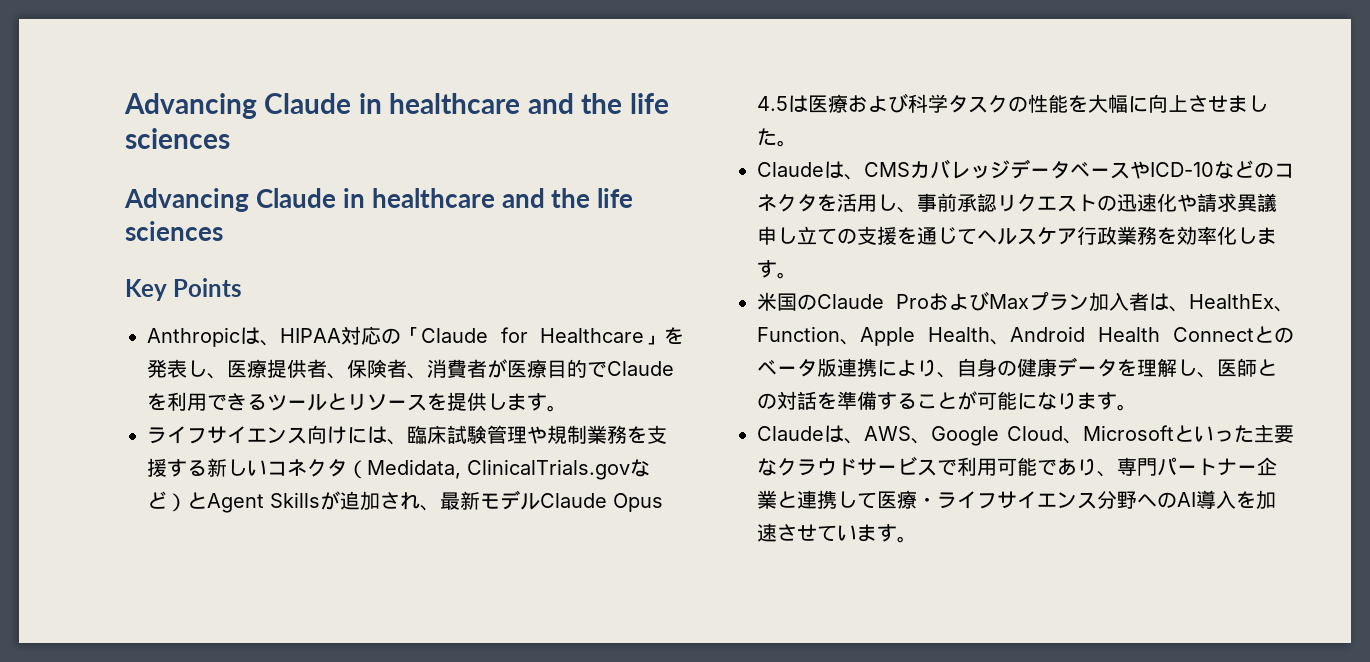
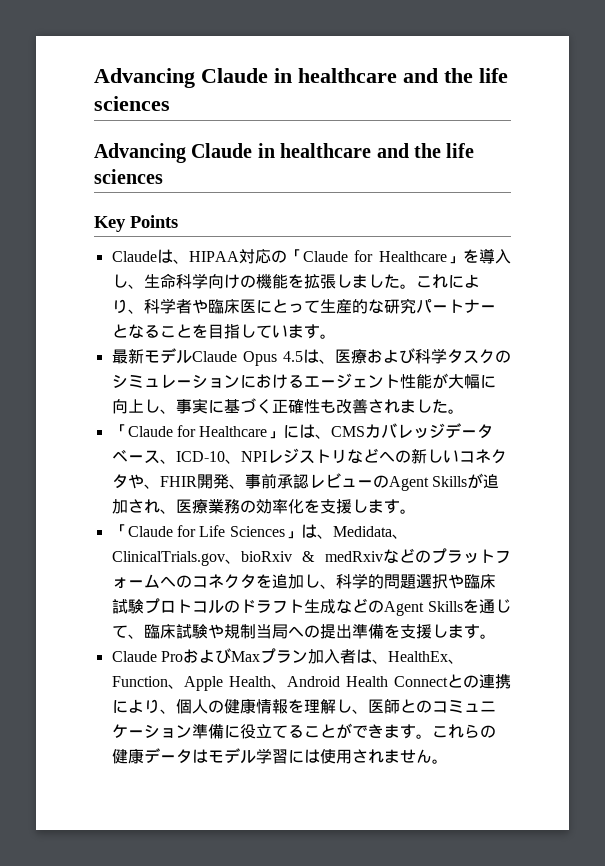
[147,327,240,347] Anthropic -> [111,251,157,262] Claude
[147,359,674,379] [147,392,567,412] [147,425,667,445] [147,458,650,480] [147,491,440,513] 発表し、医療提供者、保険者、消費者が医療目的でClaudeを利用できるツールとリソースを提供します。 // ライフサイエンス向けには、臨床試験管理や規制業務を支援する新しいコネクタ（Medidata, ClinicalTrials.govなど）とAgent Skillsが追加され、 -> [479,248,511,264] [111,273,480,289] [111,298,496,314] [111,324,336,339] 導入し、生命科学向けの機能を拡張しました。これにより、科学者や臨床医にとって生産的な研究パートナーとなることを目指しています。 //
(808, 104) none -> [319,359,335,364] 、
[1028,94,1268,113] [757,128,797,147] [757,162,824,177] 性能を大幅に向上させました。 // Claude -> [111,373,496,389] [111,398,464,414] [111,424,300,439] シミュレーションにおけるエージェント性能が大幅に向上し、事実に基づく正確性も改善されました。 // 「Claude for Healthcare」に
[1130,160,1294,179] [757,193,1277,213] [757,226,1277,245] [757,260,797,279] [757,292,817,311] やICD-10などのコネクタを活用し、事前承認リクエストの迅速化や請求異議申し立ての支援を通じてヘルスケア行政業務を効率化します。 // 米国の -> [159,448,507,464] [111,473,499,491] [111,498,416,514] [111,524,408,539] [111,548,511,566] [111,573,496,589] [111,598,511,616] [111,623,496,639] 、ICD-10、NPIレジストリなどへの新しいコネクタや、FHIR開発、事前承認レビューのAgent Skillsが追加され、医療業務の効率化を支援します。 // 「Claude for Life Sciences」は、Medidata、ClinicalTrials.gov、bioRxiv & medRxivなどのプラットフォームへのコネクタを追加し、科学的問題選択や臨床試験プロトコルのドラフト生成などのAgent Skillsを通じて、臨床試験や規制当局への提出準備を支援します。 //
[757,358,837,377] ベータ版 -> (479, 681) none
[957,357,1117,377] 自身の健康データ -> [175,698,288,714] 個人の健康情報
[777,391,1137,411] [757,424,1294,446] [757,456,1277,477] [757,490,1276,510] [757,523,897,542] 対話を準備することが可能になります。 // Claudeは、AWS、Google Cloud、Microsoftといった主要なクラウドサービスで利用可能であり、専門パートナー企業と連携して医療・ライフサイエンス分野へのAI導入を加速させています -> [431,699,496,713] [111,723,496,739] [111,748,432,764] コミュニケーション準備に役立てることができます。これらの健康データはモデル学習には使用されません

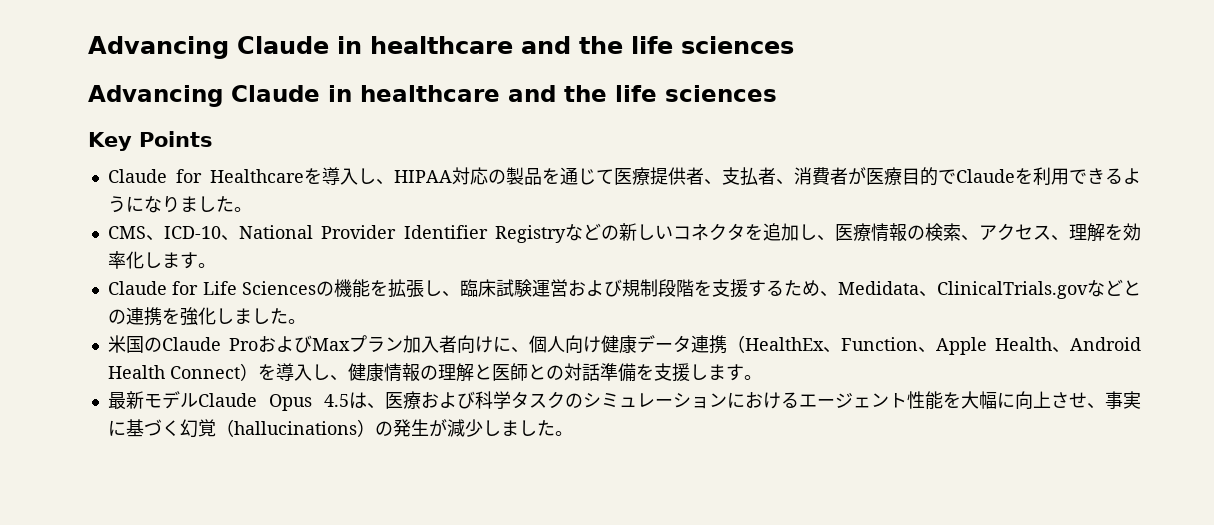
[156,248,511,264] [111,273,480,289] [111,298,496,314] [111,324,288,339] は、HIPAA対応の「Claude for Healthcare」を導入し、生命科学向けの機能を拡張しました。これにより、科学者や臨床医にとって生産的な研究パートナーとなることを目指してい -> [175,167,1141,186] [107,196,252,213] [107,223,1141,243] [107,251,216,269] [107,279,1141,299] [107,307,306,326] [107,335,1141,355] [107,363,708,382] for Healthcareを導入し、HIPAA対応の製品を通じて医療提供者、支払者、消費者が医療目的でClaudeを利用できるようになりました。 // CMS、ICD-10、National Provider Identifier Registryなどの新しいコネクタを追加し、医療情報の検索、アクセス、理解を効率化します。 // Claude for Life Sciencesの機能を拡張し、臨床試験運営および規制段階を支援するため、Medidata、ClinicalTrials.govなどとの連携を強化しました。 // 米国のClaude ProおよびMaxプラン加入者向けに、個人向け健康データ連携（HealthEx、Function、Apple Health、Android Health Connect）を導入し、健康情報の理解と医師との対話準備を支援し
[431,373,448,389] が -> [943,392,961,408] を
[143,399,160,413] し -> [1051,392,1087,408] させ
[271,399,464,414] [111,423,494,439] [111,448,507,464] [111,473,499,491] [111,498,416,514] [111,524,408,539] [111,548,511,566] [111,573,496,589] [111,598,511,616] [111,623,496,639] [111,648,464,664] [111,674,511,691] [111,698,496,714] [111,723,496,739] [111,748,432,764] 正確性も改善されました。 // 「Claude for Healthcare」には、CMSカバレッジデータベース、ICD-10、NPIレジストリなどへの新しいコネクタや、FHIR開発、事前承認レビューのAgent Skillsが追加され、医療業務の効率化を支援します。 // 「Claude for Life Sciences」は、Medidata、ClinicalTrials.gov、bioRxiv & medRxivなどのプラットフォームへのコネクタを追加し、科学的問題選択や臨床試験プロトコルのドラフト生成などのAgent Skillsを通じて、臨床試験や規制当局への提出準備を支援します。 // Claude ProおよびMaxプラン加入者は、HealthEx、Function、Apple Health、Android Health Connectとの連携により、個人の健康情報を理解し、医師とのコミュニケーション準備に役立てることができます。これらの健康データはモデル学習には使用されません -> [179,419,555,438] 幻覚（hallucinations）の発生が減少しました

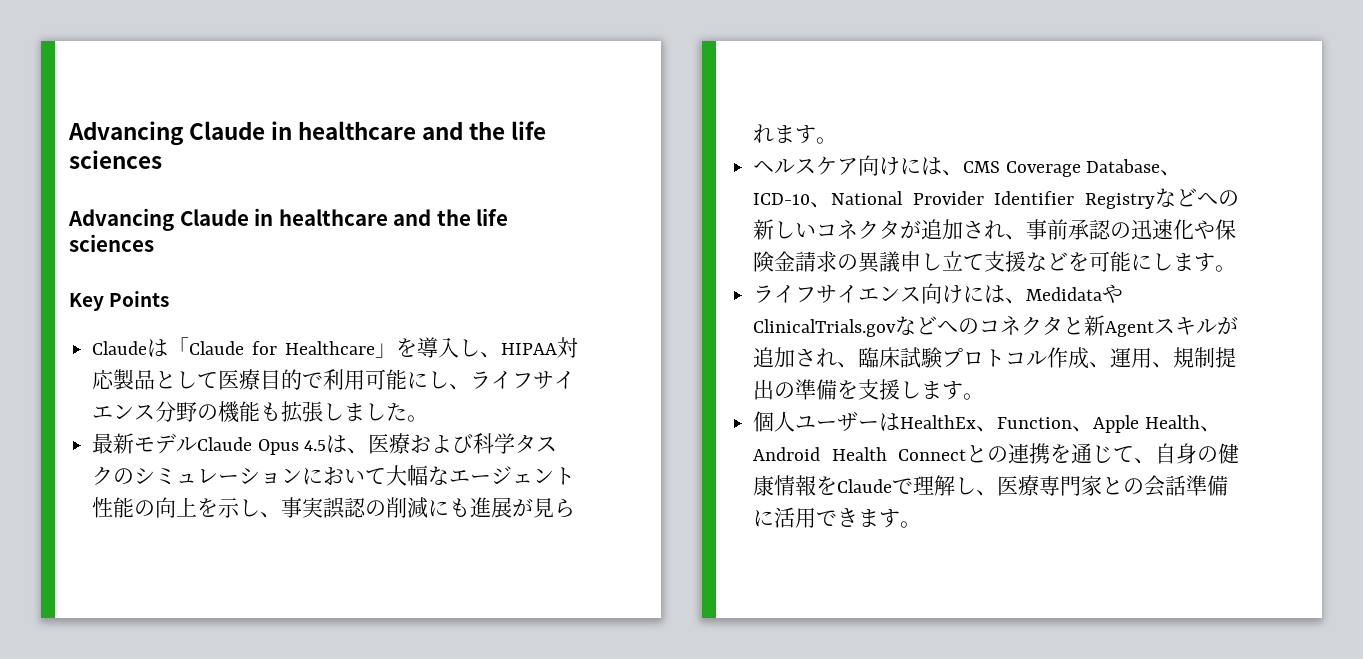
(167, 176) none -> [147,337,245,357] は「Claude
(305, 176) none -> [374,343,396,358] 」
[488,167,1141,186] [107,196,252,213] [107,223,1141,243] [107,251,216,269] [107,279,1141,299] [107,307,306,326] [107,335,1141,355] [107,363,744,382] の製品を通じて医療提供者、支払者、消費者が医療目的でClaudeを利用できるようになりました。 // CMS、ICD-10、National Provider Identifier Registryなどの新しいコネクタを追加し、医療情報の検索、アクセス、理解を効率化します。 // Claude for Life Sciencesの機能を拡張し、臨床試験運営および規制段階を支援するため、Medidata、ClinicalTrials.govなどとの連携を強化しました。 // 米国のClaude ProおよびMaxプラン加入者向けに、個人向け健康データ連携（HealthEx、Function、Apple Health、Android Health Connect）を導入し、健康情報の理解と医師との対話準備を支援します -> [113,369,576,390] [92,401,408,423] 製品として医療目的で利用可能にし、ライフサイエンス分野の機能も拡張しました
[763,392,799,409] ける -> [344,465,450,486] いて大幅な
[943,391,1141,409] [107,419,555,438] を大幅に向上させ、事実に基づく幻覚（hallucinations）の発生が減少しました -> [134,497,576,519] [753,124,838,144] [753,155,1182,177] [753,188,1239,209] [753,219,1237,240] [753,251,1237,273] [753,283,1124,304] [753,315,1239,337] [753,347,1237,369] [753,379,985,400] [753,411,1221,433] [753,443,1239,464] [753,475,1229,497] [753,507,901,528] の向上を示し、事実誤認の削減にも進展が見られます。 // ヘルスケア向けには、CMS Coverage Database、ICD-10、National Provider Identifier Registryなどへの新しいコネクタが追加され、事前承認の迅速化や保険金請求の異議申し立て支援などを可能にします。 // ライフサイエンス向けには、MedidataやClinicalTrials.govなどへのコネクタと新Agentスキルが追加され、臨床試験プロトコル作成、運用、規制提出の準備を支援します。 // 個人ユーザーはHealthEx、Function、Apple Health、Android Health Connectとの連携を通じて、自身の健康情報をClaudeで理解し、医療専門家との会話準備に活用できます

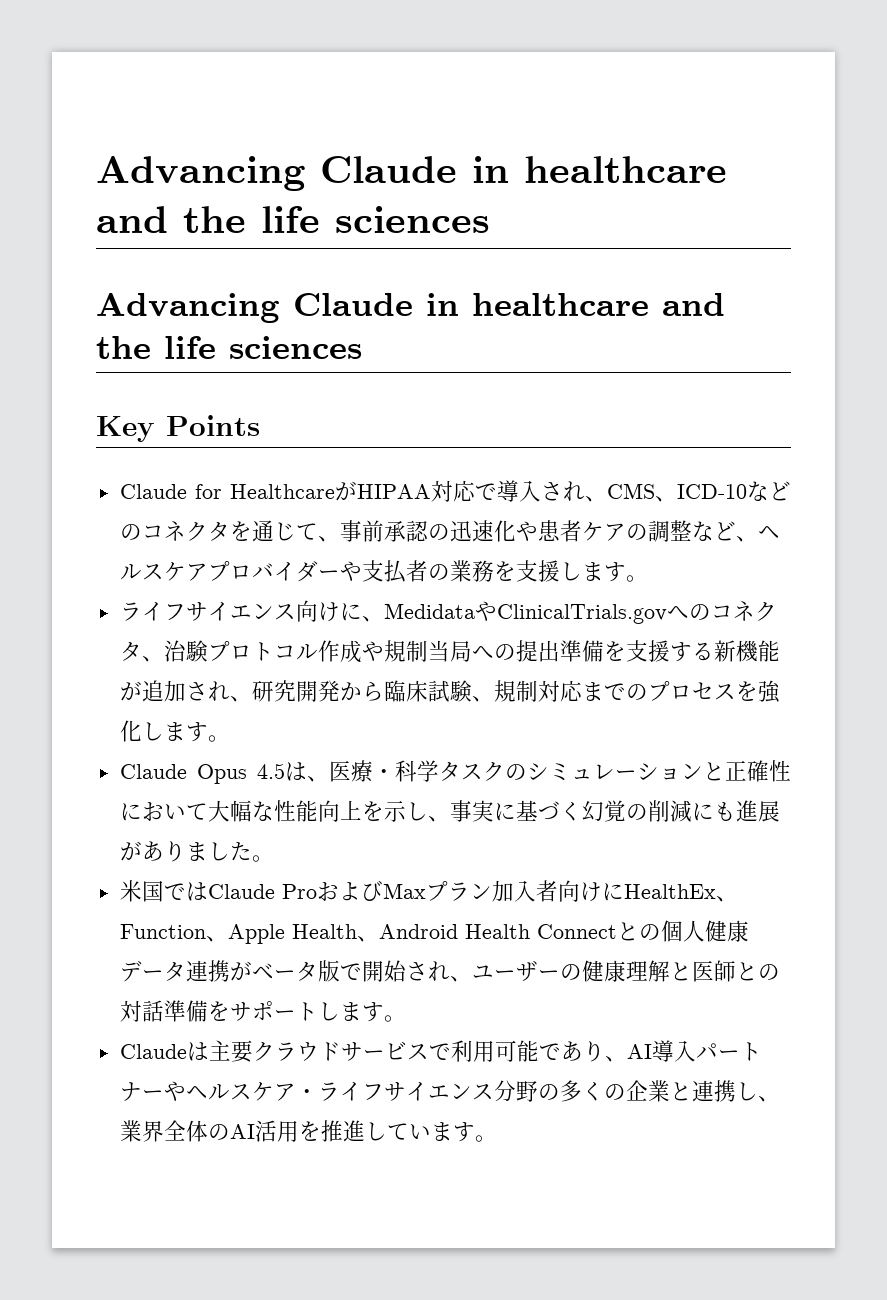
[147,337,578,358] [92,369,576,390] [92,401,429,423] [92,433,558,455] [92,465,576,486] [92,497,576,519] [753,124,838,144] [753,155,1182,177] [753,188,1239,209] [753,219,1006,240] は「Claude for Healthcare」を導入し、HIPAA対応製品として医療目的で利用可能にし、ライフサイエンス分野の機能も拡張しました。 // 最新モデルClaude Opus 4.5は、医療および科学タスクのシミュレーションにおいて大幅なエージェント性能の向上を示し、事実誤認の削減にも進展が見られます。 // ヘルスケア向けには、CMS Coverage Database、ICD-10、National Provider Identifier Registryなどへの新しいコネクタが追加され -> [194,480,791,502] [119,520,318,542] for HealthcareがHIPAA対応で導入され、CMS、ICD-10などのコネクタを通じて
[1215,219,1237,240] [753,251,1153,273] 保険金請求の異議申し立て支援などを可能に -> [537,520,780,542] [119,560,560,583] 患者ケアの調整など、ヘルスケアプロバイダーや支払者の業務を支援
[984,285,1006,303] は -> (362, 611) none
[895,316,938,335] など -> (667, 614) none
[1063,315,1239,337] [753,347,1237,369] [753,379,985,400] [753,411,901,432] と新Agentスキルが追加され、臨床試験プロトコル作成、運用、規制提出の準備を支援します。 // 個人ユーザーは -> [141,640,780,663] [119,680,780,703] [119,720,230,742] [119,760,791,784] [119,800,780,822] [119,841,274,862] [119,880,624,902] 、治験プロトコル作成や規制当局への提出準備を支援する新機能が追加され、研究開発から臨床試験、規制対応までのプロセスを強化します。 // Claude Opus 4.5は、医療・科学タスクのシミュレーションと正確性において大幅な性能向上を示し、事実に基づく幻覚の削減にも進展がありました。 // 米国ではClaude ProおよびMaxプラン加入者向けに
[1007,443,1239,464] [753,475,1229,497] [753,507,859,528] 連携を通じて、自身の健康情報をClaudeで理解し、医療専門家との会話準備に活用でき -> [660,920,749,942] [119,960,780,982] [119,1000,406,1022] [119,1040,762,1063] [119,1080,780,1102] [119,1120,431,1142] 個人健康データ連携がベータ版で開始され、ユーザーの健康理解と医師との対話準備をサポートします。 // Claudeは主要クラウドサービスで利用可能であり、AI導入パートナーやヘルスケア・ライフサイエンス分野の多くの企業と連携し、業界全体のAI活用を推進してい

